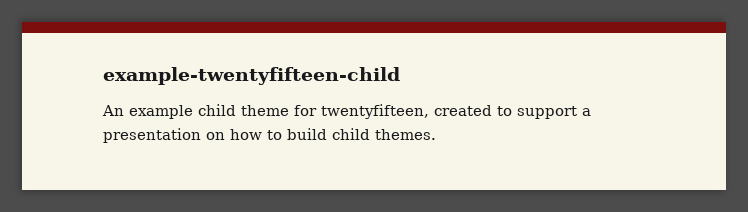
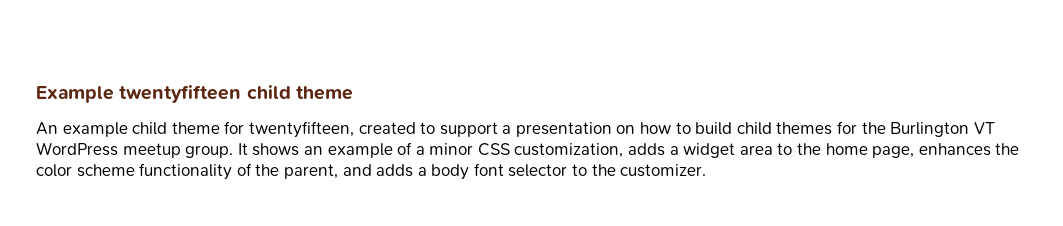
[103,67,400,85] example-twentyfifteen-child -> [36,85,353,103] Example twentyfifteen child theme
[375,129,436,140] themes. -> [776,121,995,137] [36,142,1020,158] [36,163,707,180] themes for the Burlington VT WordPress meetup group. It shows an example of a minor CSS customization, adds a widget area to the home page, enhances the color scheme functionality of the parent, and adds a body font selector to the customizer.

